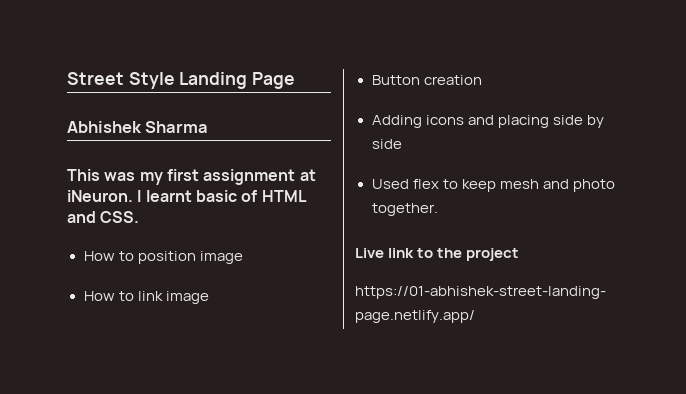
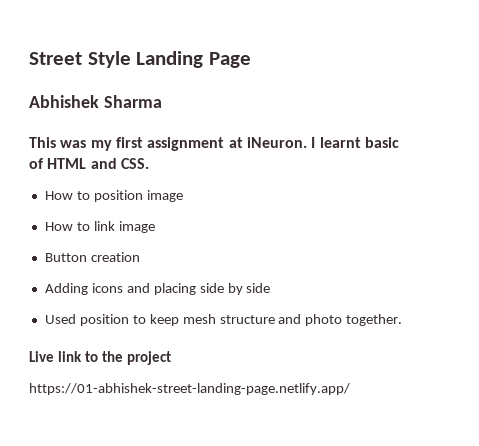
[412,179,439,189] flex -> [79,314,129,326] position
(539, 184) none -> [219,315,275,324] structure

